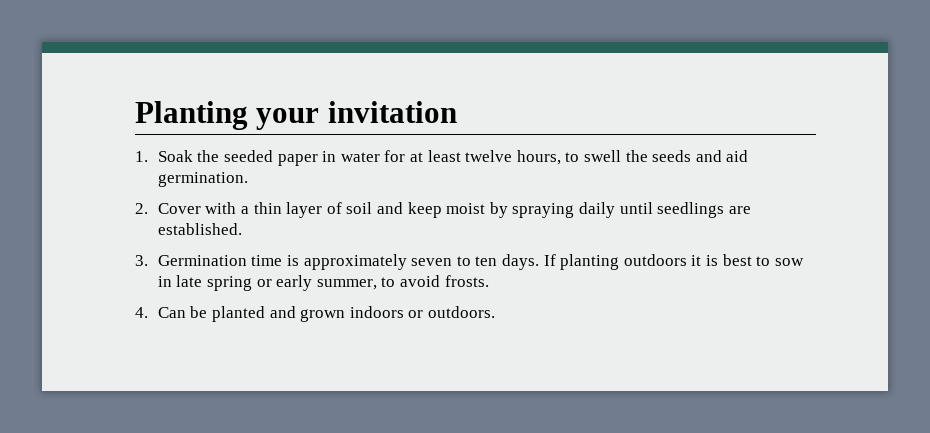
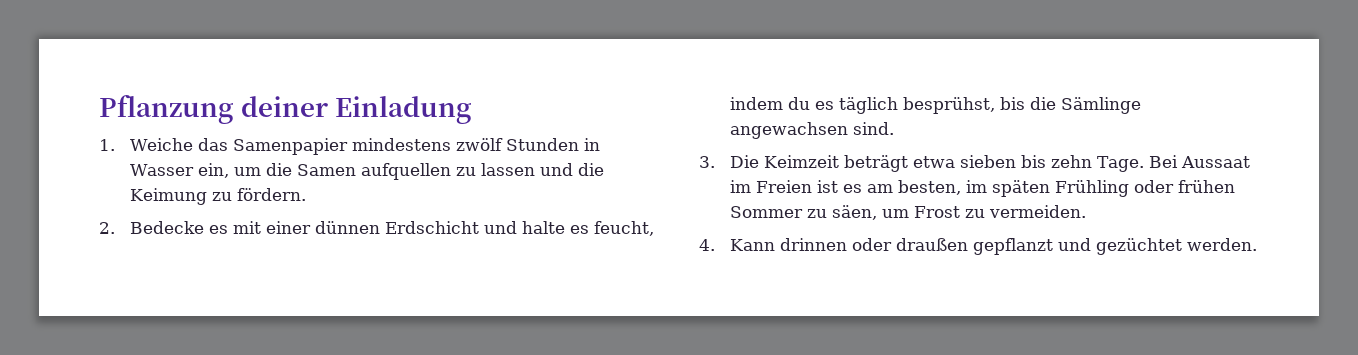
[135,101,457,130] [135,150,749,166] [157,172,248,187] [135,202,751,218] [157,223,242,235] [135,254,804,270] [157,275,489,291] [135,306,496,322] Planting your invitation // 1. Soak the seeded paper in water for at least twelve hours, to swell the seeds and aid germination. // 2. Cover with a thin layer of soil and keep moist by spraying daily until seedlings are established. // 3. Germination time is approximately seven to ten days. If planting outdoors it is best to sow in late spring or early summer, to avoid frosts. // 4. Can be planted and grown indoors or outdoors. -> [99,95,473,124] [99,138,600,155] [129,163,604,180] [129,188,306,205] [99,221,654,236] [729,97,1141,114] [729,122,894,139] [699,155,1250,172] [729,180,1235,197] [729,205,1086,220] [699,238,1257,255] Pflanzung deiner Einladung // 1. Weiche das Samenpapier mindestens zwölf Stunden in Wasser ein, um die Samen aufquellen zu lassen und die Keimung zu fördern. // 2. Bedecke es mit einer dünnen Erdschicht und halte es feucht, indem du es täglich besprühst, bis die Sämlinge angewachsen sind. // 3. Die Keimzeit beträgt etwa sieben bis zehn Tage. Bei Aussaat im Freien ist es am besten, im späten Frühling oder frühen Sommer zu säen, um Frost zu vermeiden. // 4. Kann drinnen oder draußen gepflanzt und gezüchtet werden.

